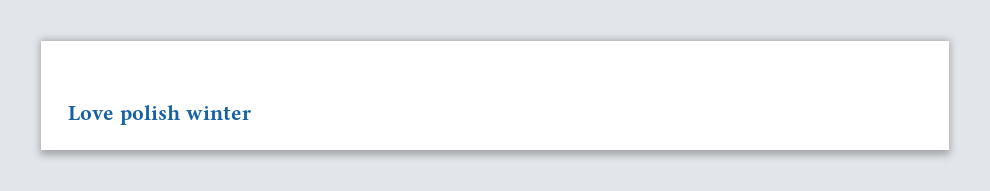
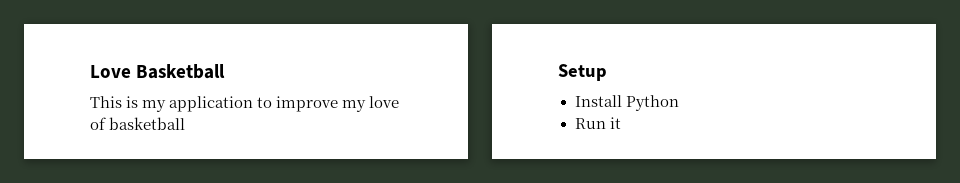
[119,105,251,125] polish winter -> [136,64,226,79] [90,96,400,112] [90,117,186,130] [558,64,607,81] [574,95,679,111] [574,117,621,129] Basketball // This is my application to improve my love of basketball // Setup // Install Python // Run it

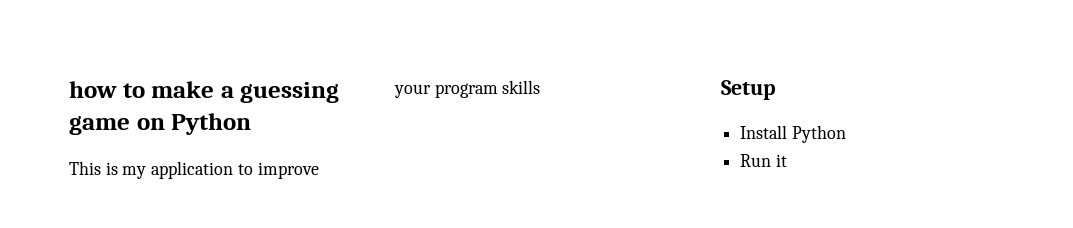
[90,64,226,79] Love Basketball -> [69,81,340,103] [69,113,252,135] how to make a guessing game on Python
[342,96,400,112] [90,117,186,130] my love of basketball -> [394,80,541,98] your program skills

